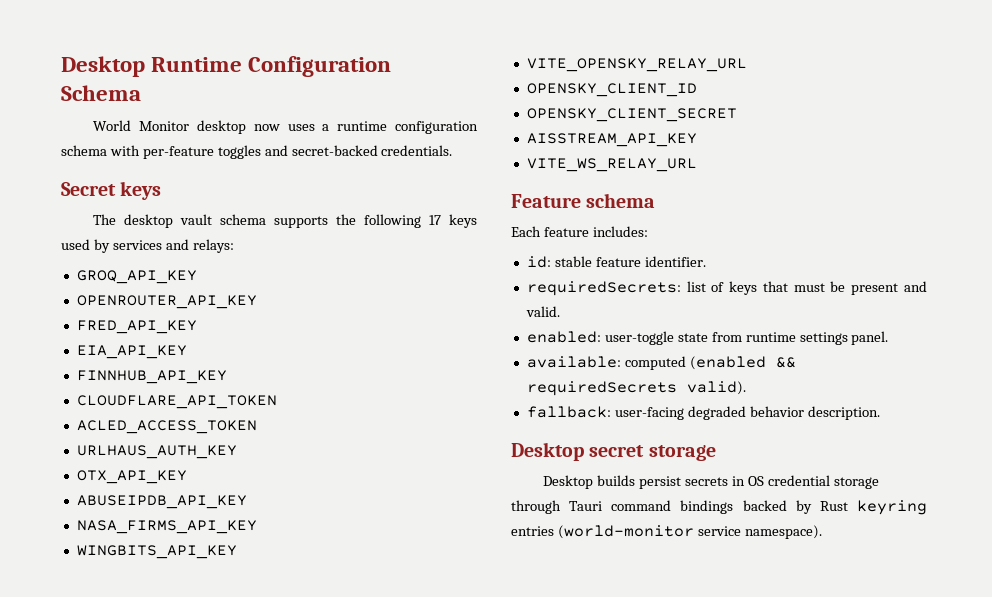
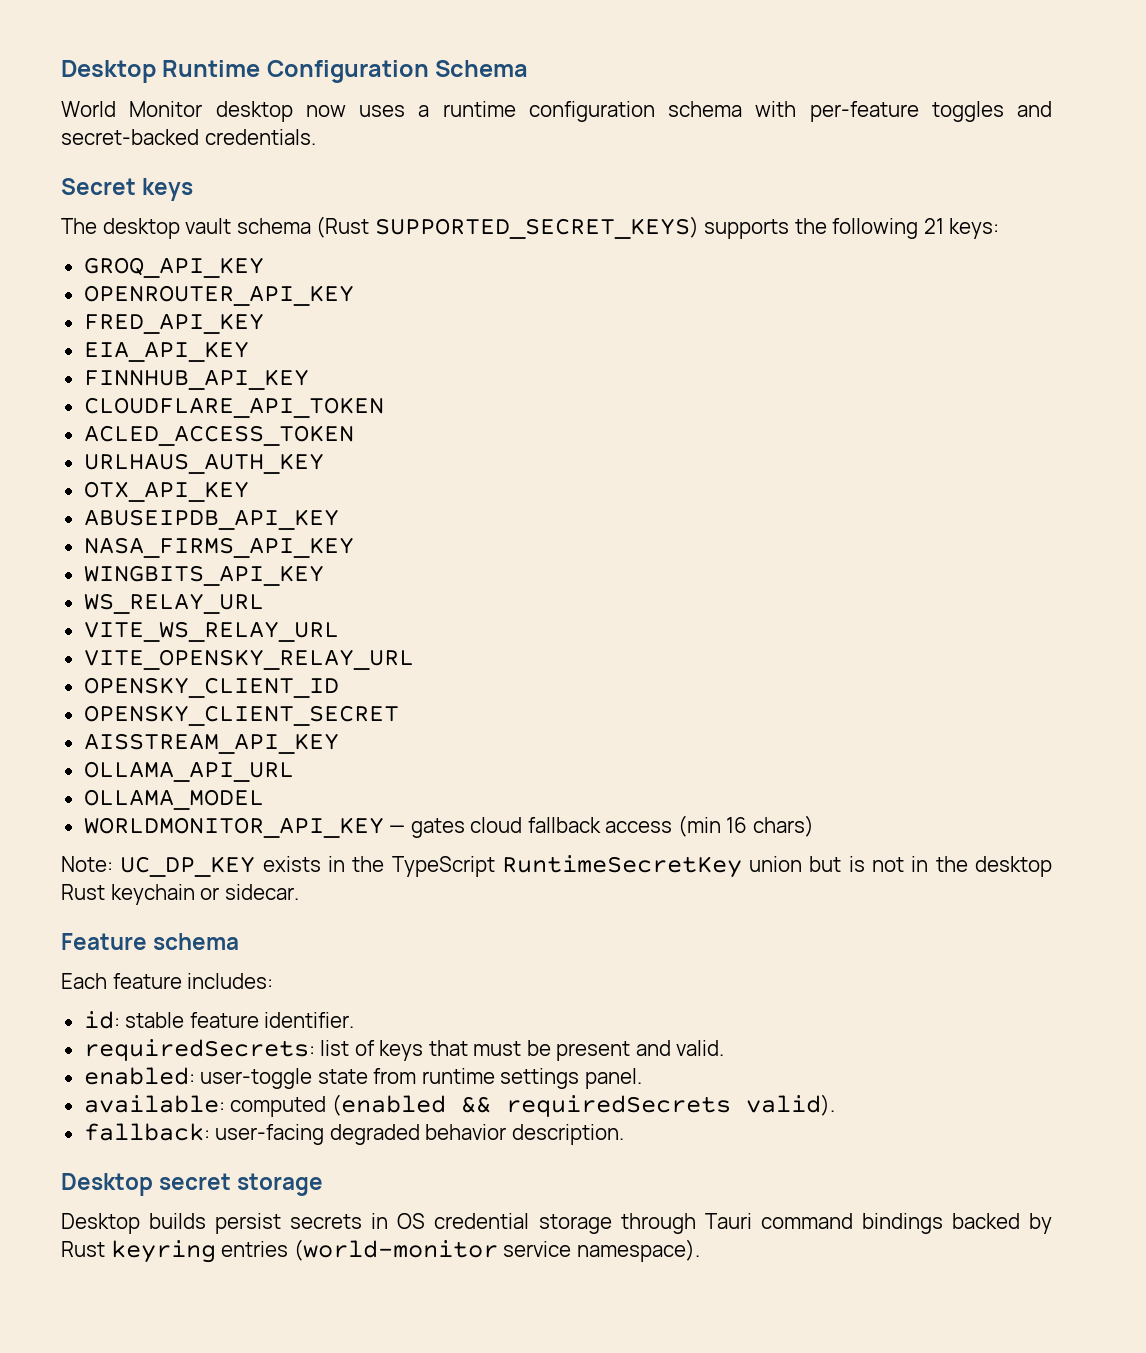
(267, 219) none -> [316,216,699,239] (Rust SUPPORTED_SECRET_KEYS)
[429,214,477,228] [61,239,234,253] 17 keys used by services and relays: -> [923,218,1000,239] 21 keys:
(237, 552) none -> [83,593,264,614] [83,621,339,642] // WS_RELAY_URL // VITE_WS_RELAY_URL
[526,158,697,172] VITE_WS_RELAY_URL -> [83,761,294,782] [83,789,264,810] [83,815,814,838] [61,855,1052,878] [61,884,299,905] OLLAMA_API_URL // OLLAMA_MODEL // WORLDMONITOR_API_KEY — gates cloud fallback access (min 16 chars) // Note: UC_DP_KEY exists in the TypeScript RuntimeSecretKey union but is not in the desktop Rust keychain or sidecar.

